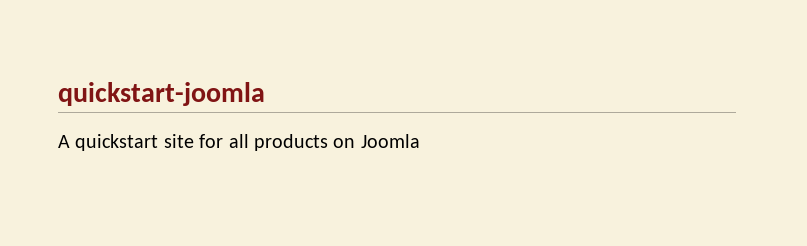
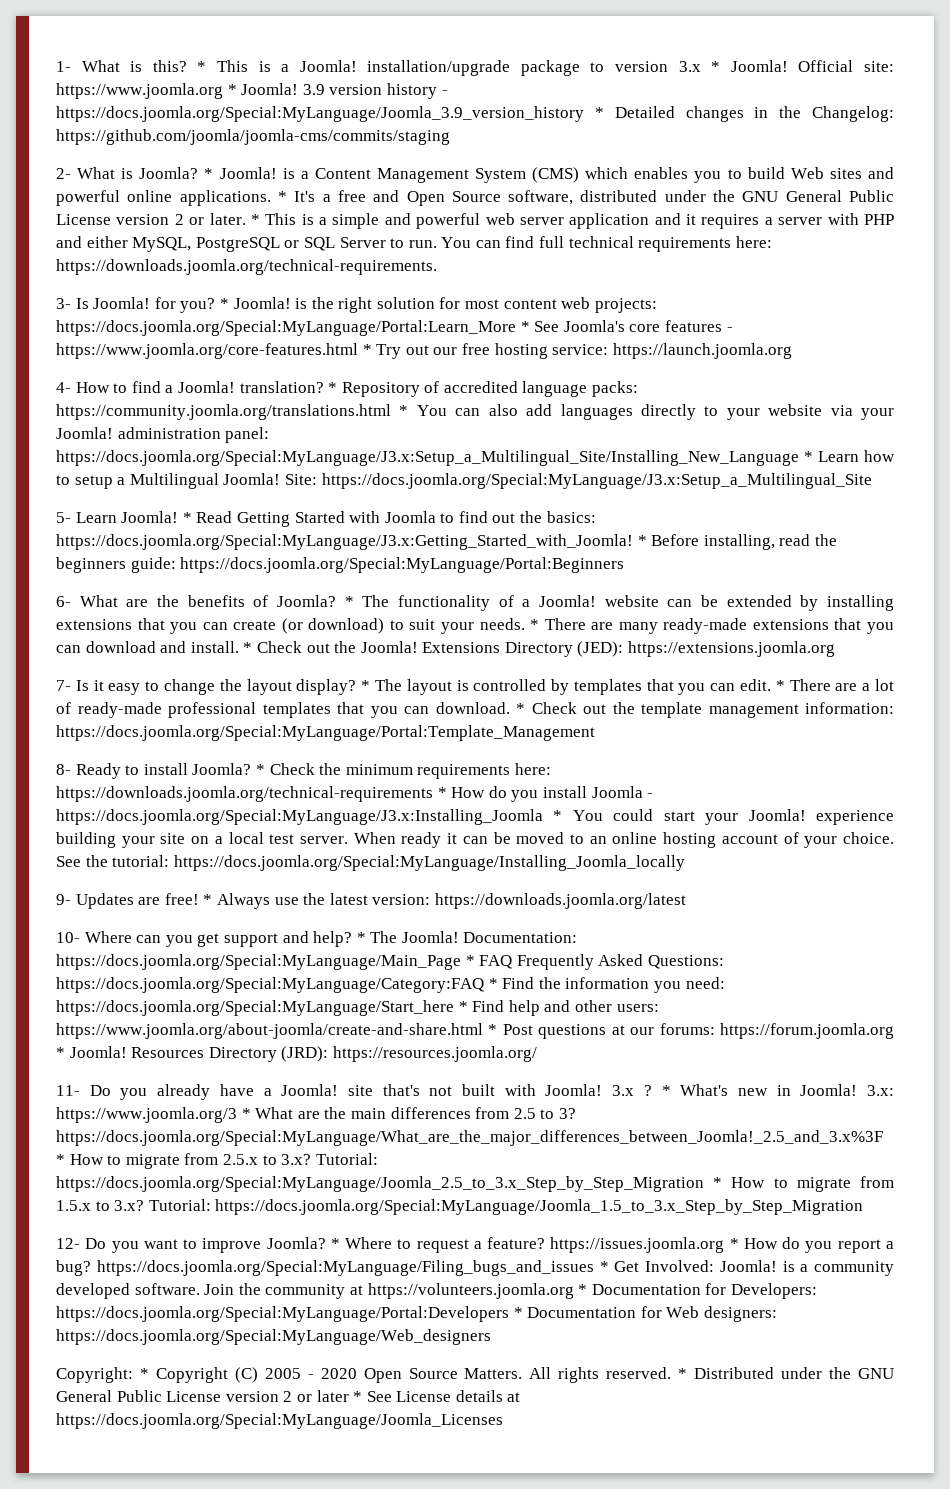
[58,82,265,106] [58,134,420,151] quickstart-joomla // A quickstart site for all products on Joomla -> [56,60,895,76] [56,83,448,99] [56,106,895,122] [56,129,450,145] [56,167,894,183] [56,190,894,206] [56,213,895,229] [56,236,772,252] [56,259,437,275] [56,297,657,313] [56,320,733,336] [56,343,792,359] [56,381,639,397] [56,404,894,420] [56,427,270,443] [56,450,895,466] [56,473,872,489] [56,511,596,527] [56,534,837,550] [56,557,625,573] [56,595,894,611] [56,618,894,634] [56,641,836,657] [56,679,894,695] [56,702,894,718] [56,725,595,741] [56,763,551,779] [56,786,654,802] [56,809,895,825] [56,832,894,848] [56,855,685,871] [56,893,686,909] [56,931,578,947] [56,954,724,970] [56,977,725,993] [56,1000,659,1016] [56,1023,895,1039] [56,1046,537,1062] [56,1084,895,1100] [56,1107,576,1123] [56,1130,883,1146] [56,1153,378,1169] [56,1176,895,1192] [56,1199,864,1215] [56,1237,894,1253] [56,1260,894,1276] [56,1283,817,1299] [56,1306,777,1322] [56,1329,491,1345] [56,1367,894,1383] [56,1390,521,1402] [56,1413,503,1429] 1- What is this? * This is a Joomla! installation/upgrade package to version 3.x * Joomla! Official site: https://www.joomla.org * Joomla! 3.9 version history - https://docs.joomla.org/Special:MyLanguage/Joomla_3.9_version_history * Detailed changes in the Changelog: https://github.com/joomla/joomla-cms/commits/staging // 2- What is Joomla? * Joomla! is a Content Management System (CMS) which enables you to build Web sites and powerful online applications. * It's a free and Open Source software, distributed under the GNU General Public License version 2 or later. * This is a simple and powerful web server application and it requires a server with PHP and either MySQL, PostgreSQL or SQL Server to run. You can find full technical requirements here: https://downloads.joomla.org/technical-requirements. // 3- Is Joomla! for you? * Joomla! is the right solution for most content web projects: https://docs.joomla.org/Special:MyLanguage/Portal:Learn_More * See Joomla's core features - https://www.joomla.org/core-features.html * Try out our free hosting service: https://launch.joomla.org // 4- How to find a Joomla! translation? * Repository of accredited language packs: https://community.joomla.org/translations.html * You can also add languages directly to your website via your Joomla! administration panel: https://docs.joomla.org/Special:MyLanguage/J3.x:Setup_a_Multilingual_Site/Installing_New_Language * Learn how to setup a Multilingual Joomla! Site: https://docs.joomla.org/Special:MyLanguage/J3.x:Setup_a_Multilingual_Site // 5- Learn Joomla! * Read Getting Started with Joomla to find out the basics: https://docs.joomla.org/Special:MyLanguage/J3.x:Getting_Started_with_Joomla! * Before installing, read the beginners guide: https://docs.joomla.org/Special:MyLanguage/Portal:Beginners // 6- What are the benefits of Joomla? * The functionality of a Joomla! website can be extended by installing extensions that you can create (or download) to suit your needs. * There are many ready-made extensions that you can download and install. * Check out the Joomla! Extensions Directory (JED): https://extensions.joomla.org // 7- Is it easy to change the layout display? * The layout is controlled by templates that you can edit. * There are a lot of ready-made professional templates that you can download. * Check out the template management information: https://docs.joomla.org/Special:MyLanguage/Portal:Template_Management // 8- Ready to install Joomla? * Check the minimum requirements here: https://downloads.joomla.org/technical-requirements * How do you install Joomla - https://docs.joomla.org/Special:MyLanguage/J3.x:Installing_Joomla * You could start your Joomla! experience building your site on a local test server. When ready it can be moved to an online hosting account of your choice. See the tutorial: https://docs.joomla.org/Special:MyLanguage/Installing_Joomla_locally // 9- Updates are free! * Always use the latest version: https://downloads.joomla.org/latest // 10- Where can you get support and help? * The Joomla! Documentation: https://docs.joomla.org/Special:MyLanguage/Main_Page * FAQ Frequently Asked Questions: https://docs.joomla.org/Special:MyLanguage/Category:FAQ * Find the information you need: https://docs.joomla.org/Special:MyLanguage/Start_here * Find help and other users: https://www.joomla.org/about-joomla/create-and-share.html * Post questions at our forums: https://forum.joomla.org * Joomla! Resources Directory (JRD): https://resources.joomla.org/ // 11- Do you already have a Joomla! site that's not built with Joomla! 3.x ? * What's new in Joomla! 3.x: https://www.joomla.org/3 * What are the main differences from 2.5 to 3? https://docs.joomla.org/Special:MyLanguage/What_are_the_major_differences_between_Joomla!_2.5_and_3.x%3F * How to migrate from 2.5.x to 3.x? Tutorial: https://docs.joomla.org/Special:MyLanguage/Joomla_2.5_to_3.x_Step_by_Step_Migration * How to migrate from 1.5.x to 3.x? Tutorial: https://docs.joomla.org/Special:MyLanguage/Joomla_1.5_to_3.x_Step_by_Step_Migration // 12- Do you want to improve Joomla? * Where to request a feature? https://issues.joomla.org * How do you report a bug? https://docs.joomla.org/Special:MyLanguage/Filing_bugs_and_issues * Get Involved: Joomla! is a community developed software. Join the community at https://volunteers.joomla.org * Documentation for Developers: https://docs.joomla.org/Special:MyLanguage/Portal:Developers * Documentation for Web designers: https://docs.joomla.org/Special:MyLanguage/Web_designers // Copyright: * Copyright (C) 2005 - 2020 Open Source Matters. All rights reserved. * Distributed under the GNU General Public License version 2 or later * See License details at https://docs.joomla.org/Special:MyLanguage/Joomla_Licenses

